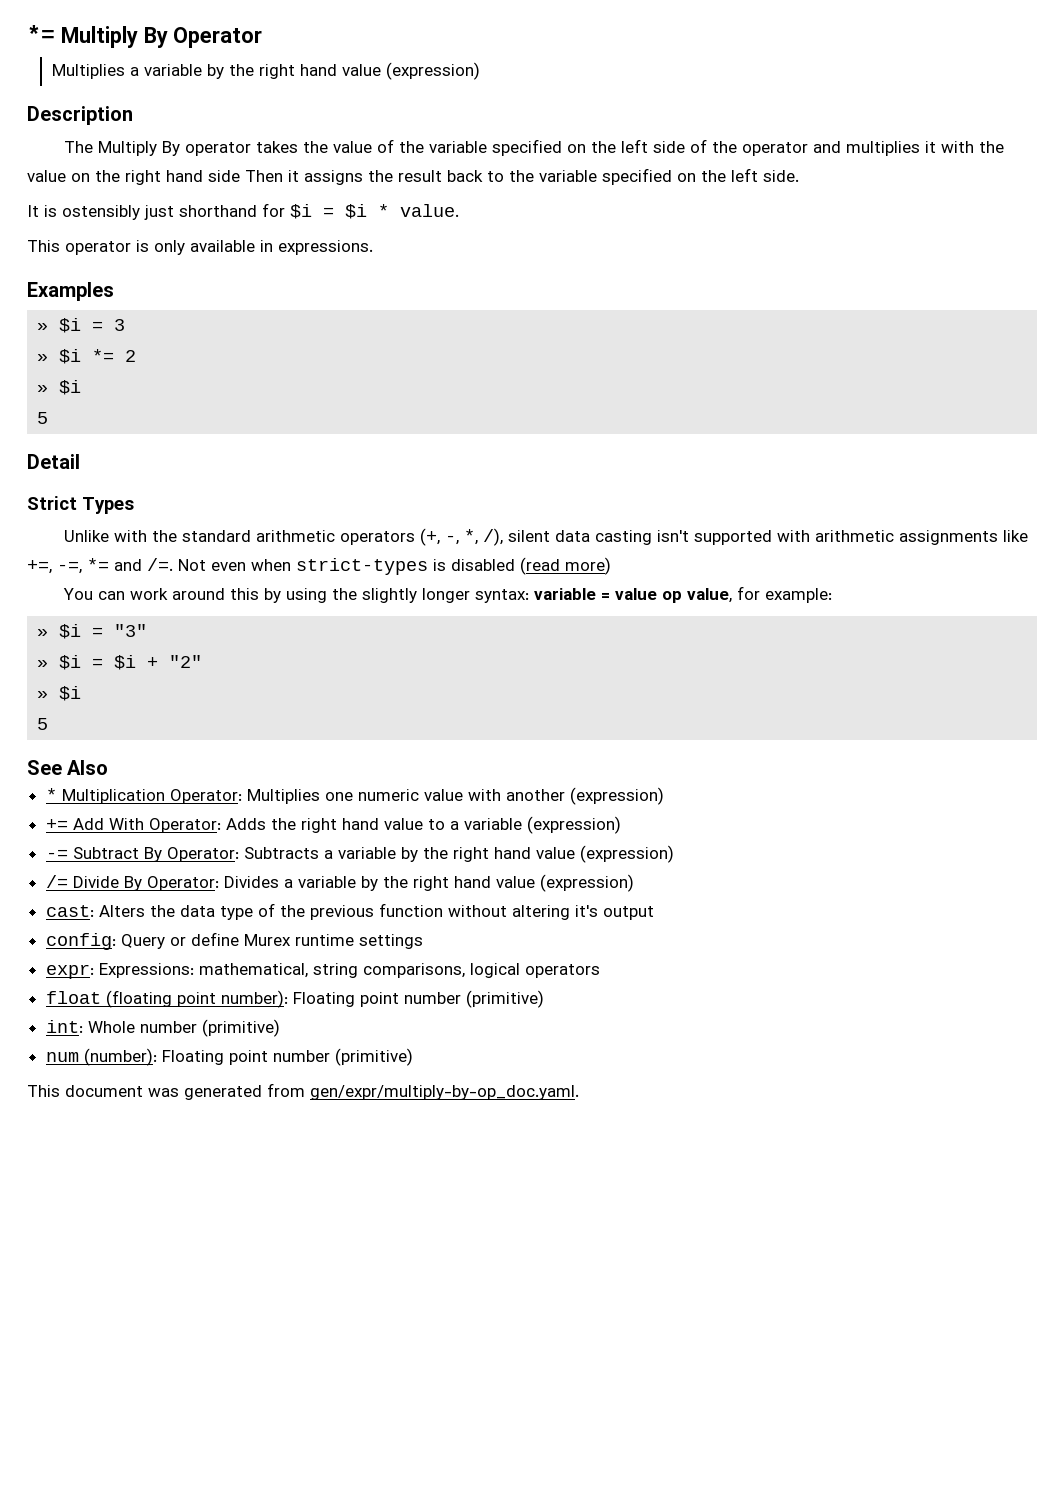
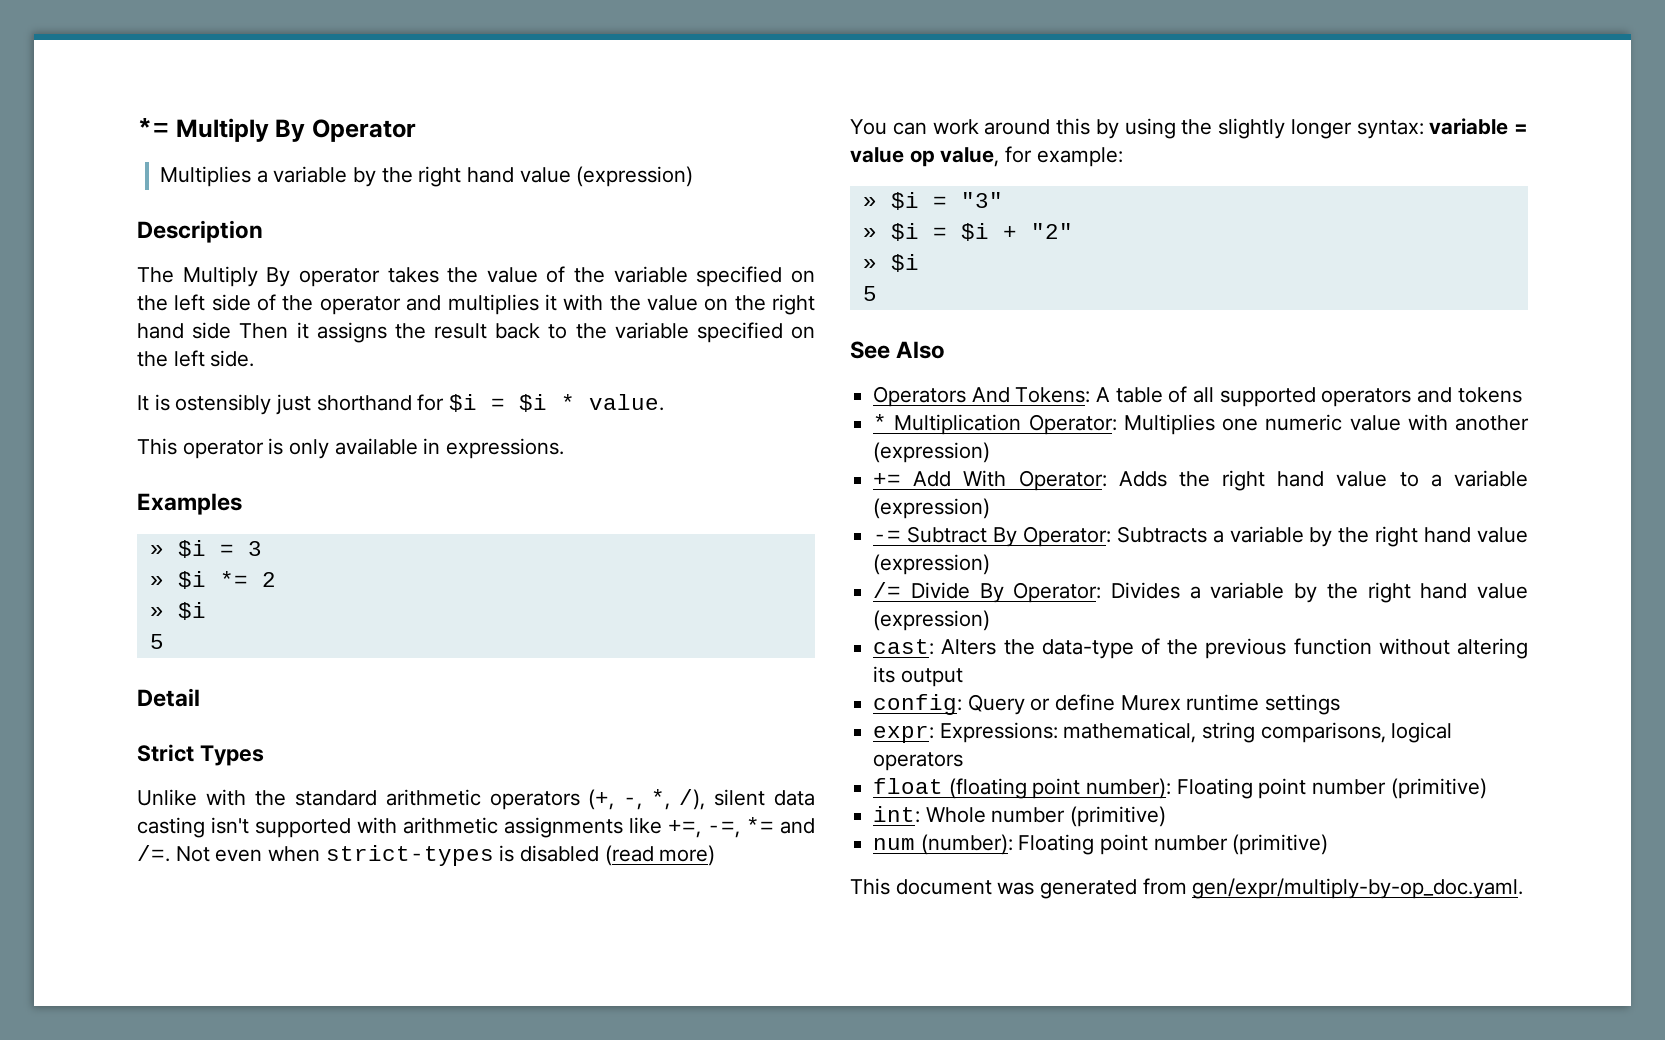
(109, 767) none -> [873,386,1522,407] // Operators And Tokens: A table of all supported operators and tokens
[179,905,253,920] data type -> [1041,639,1134,659] data-type
[574,905,598,917] it's -> [873,666,896,683] its

